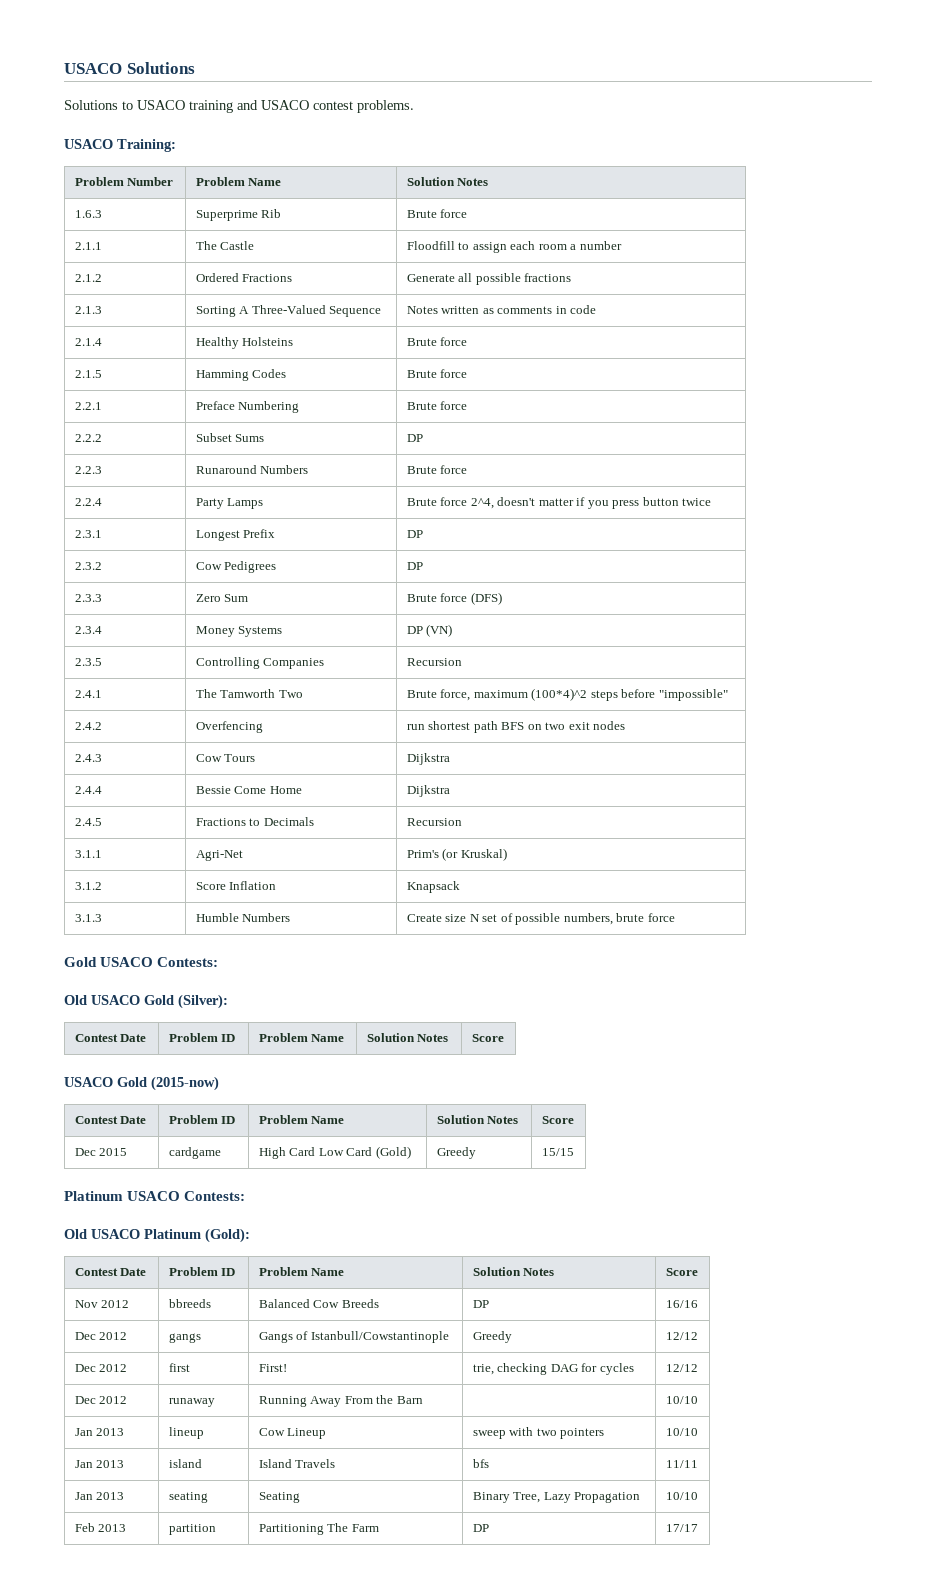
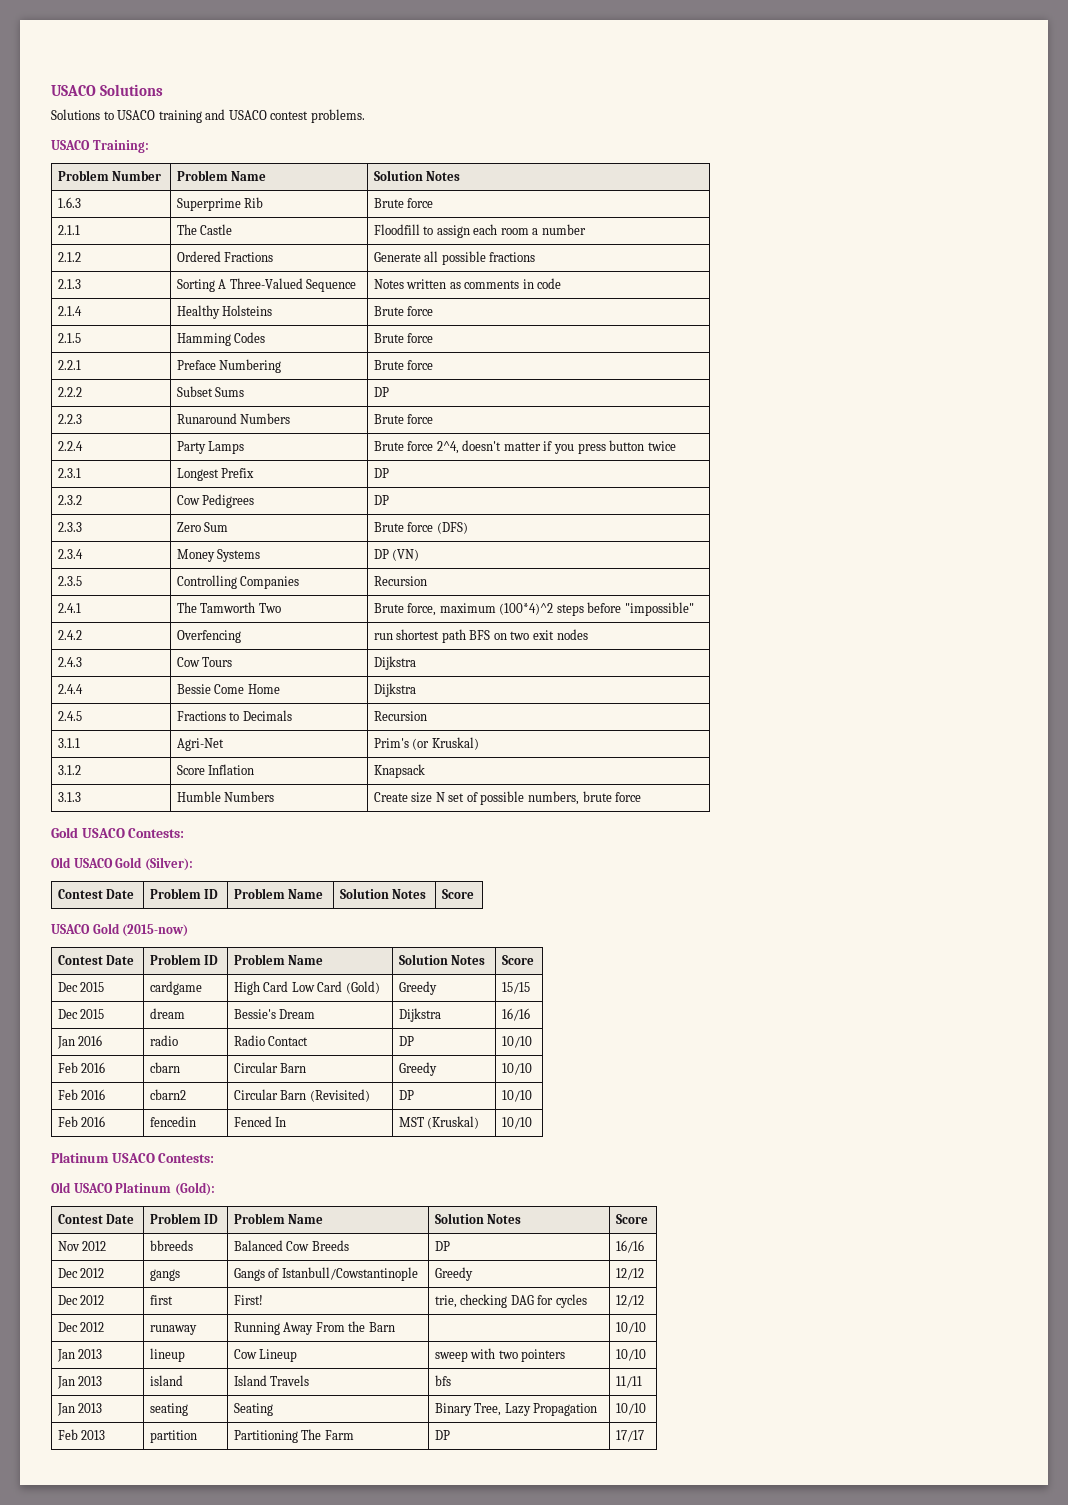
(574, 1152) none -> [57,1009,105,1019] [149,1008,185,1019] [233,1009,316,1019] [398,1008,441,1022] [501,1008,530,1021] [56,1035,103,1049] [149,1035,178,1046] [233,1035,309,1046] [398,1036,414,1046] [501,1036,532,1048] [57,1062,106,1073] [149,1062,180,1073] [233,1062,307,1073] [398,1062,437,1076] [501,1063,532,1075] [57,1089,106,1100] [149,1089,186,1100] [233,1089,370,1102] [398,1090,414,1100] [501,1090,532,1102] [57,1116,106,1127] [149,1116,196,1127] [233,1116,287,1127] [398,1116,480,1129] [501,1117,532,1129] // Dec 2015 | dream | Bessie's Dream | Dijkstra | 16/16 // Jan 2016 | radio | Radio Contact | DP | 10/10 // Feb 2016 | cbarn | Circular Barn | Greedy | 10/10 // Feb 2016 | cbarn2 | Circular Barn (Revisited) | DP | 10/10 // Feb 2016 | fencedin | Fenced In | MST (Kruskal) | 10/10

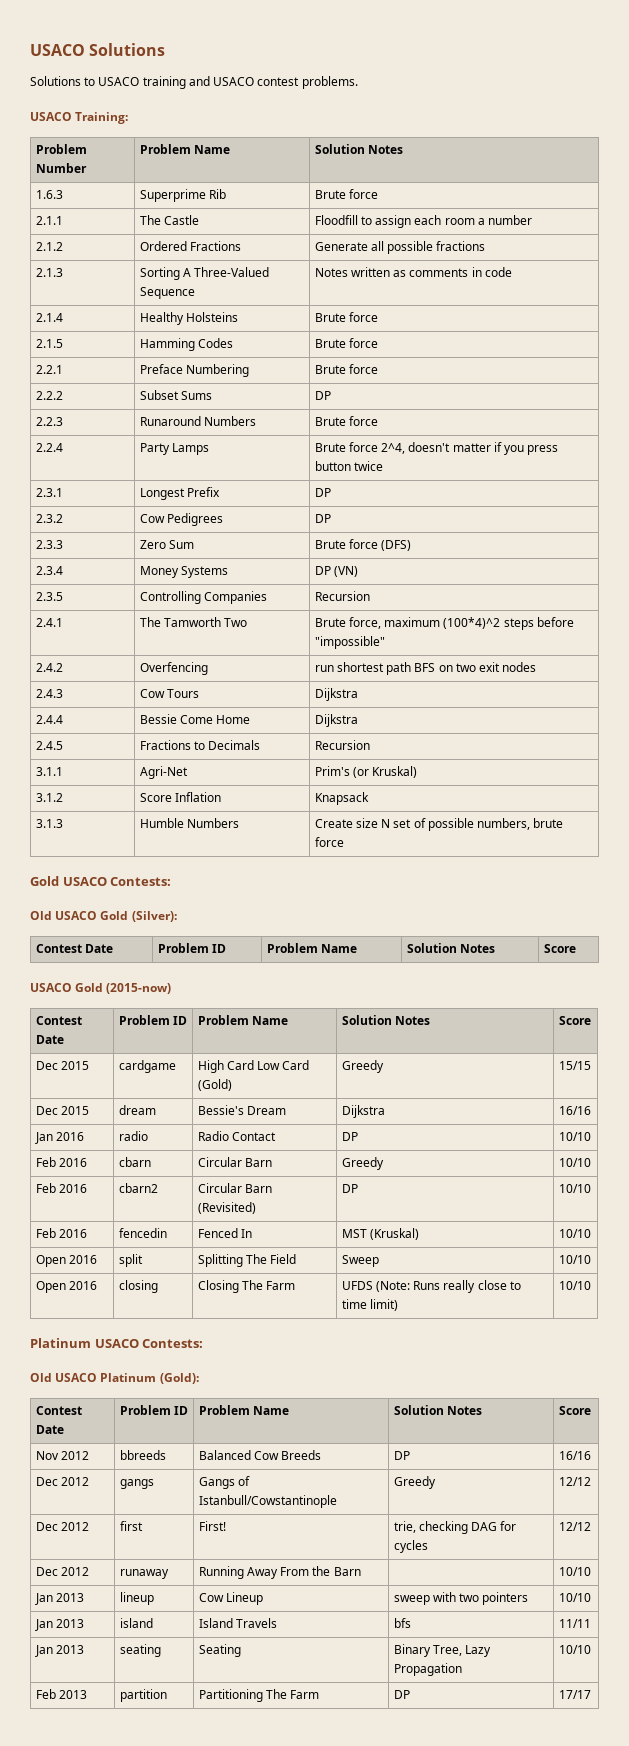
(532, 1123) none -> [35,1255,97,1267] [118,1254,143,1267] [197,1254,297,1267] [341,1255,379,1267] [558,1255,591,1264] [35,1281,97,1293] [118,1280,158,1293] [197,1280,296,1293] [341,1280,521,1293] [341,1299,398,1311] [558,1281,591,1290] // Open 2016 | split | Splitting The Field | Sweep | 10/10 // Open 2016 | closing | Closing The Farm | UFDS (Note: Runs really close to time limit) | 10/10

